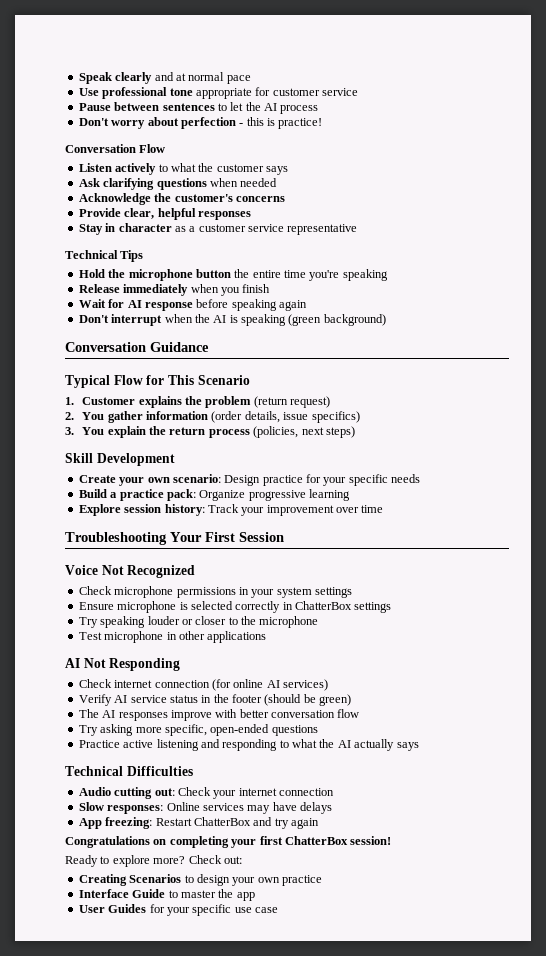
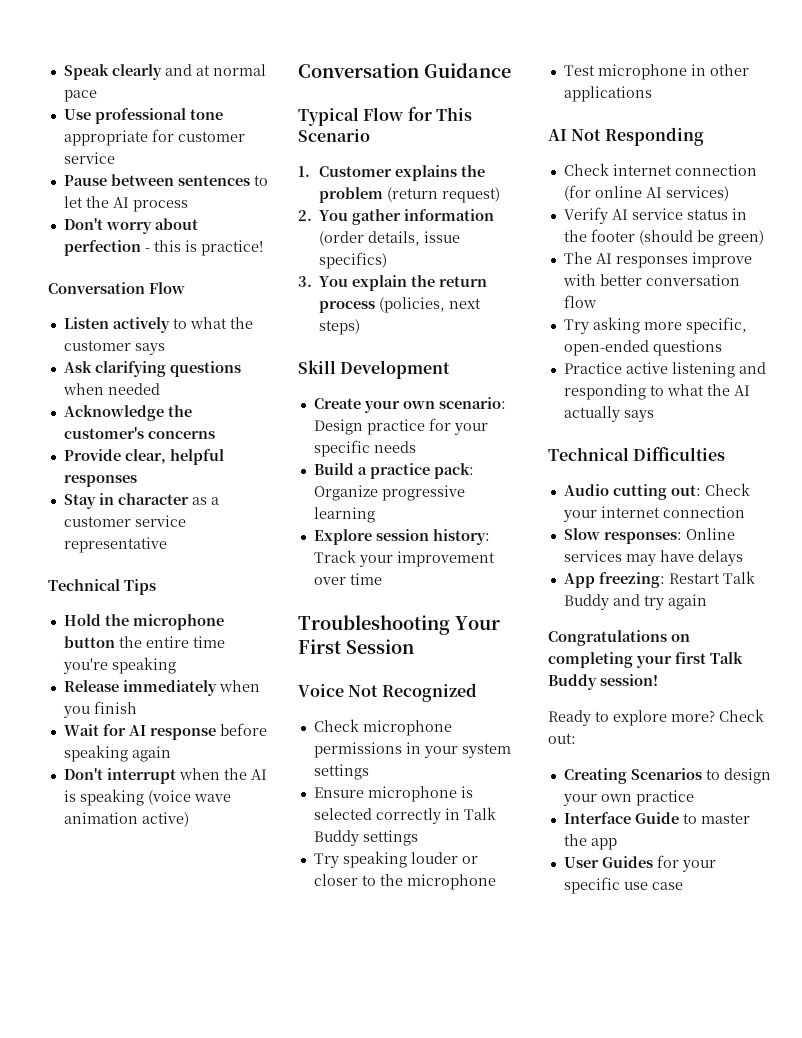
[288,314,386,326] (green background) -> [147,790,231,805] [63,812,189,827] (voice wave animation active)
[295,601,352,610] ChatterBox -> [463,807,496,820] [313,830,359,846] Talk Buddy
[193,817,251,826] ChatterBox -> [722,571,755,584] [563,594,609,610] Talk Buddy
[284,836,348,845] ChatterBox -> [710,652,743,664] [548,674,597,690] Talk Buddy

